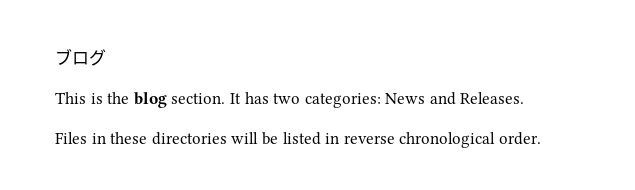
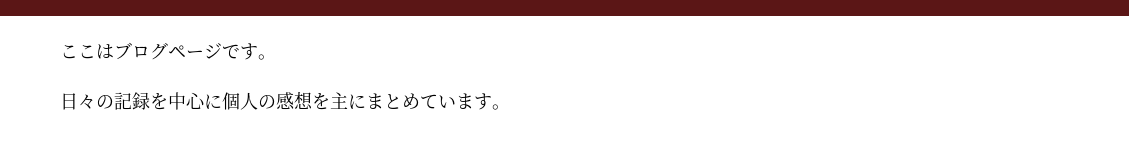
(55, 56) none -> [60,44,114,59] ここは
[55,92,525,108] [55,132,541,148] // This is the blog section. It has two categories: News and Releases. // Files in these directories will be listed in reverse chronological order. -> [168,43,276,60] [60,91,510,110] ページです。 // 日々の記録を中心に個人の感想を主にまとめています。

